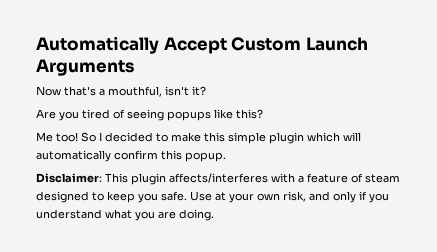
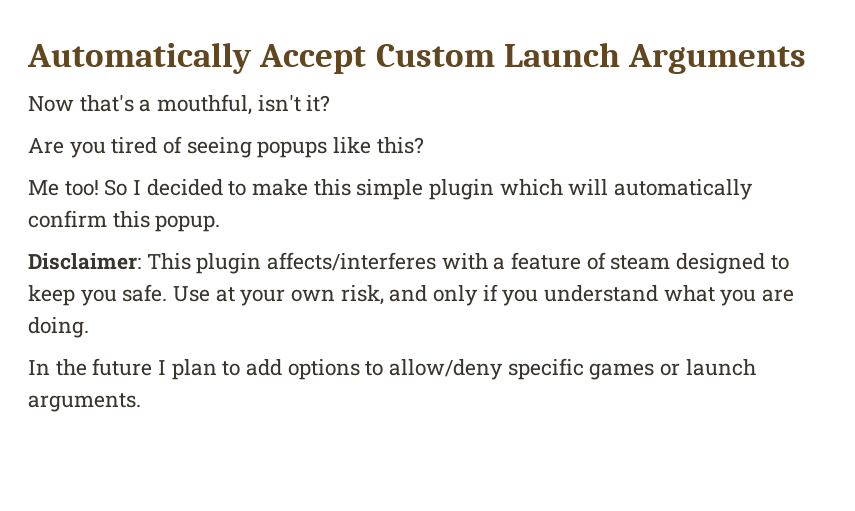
(214, 215) none -> [28,358,756,380] [28,393,141,412] // In the future I plan to add options to allow/deny specific games or launch arguments.

